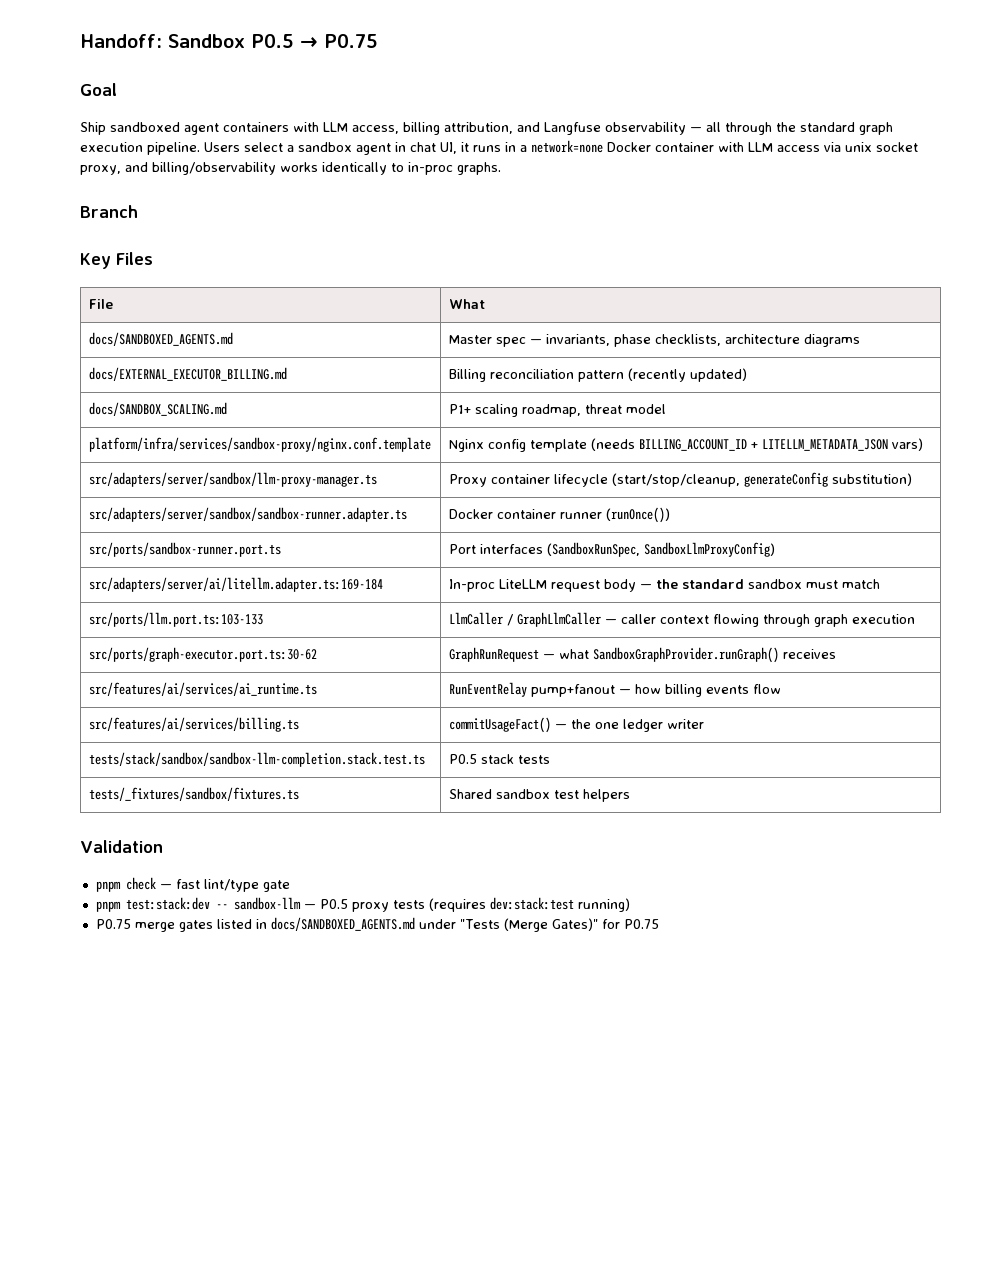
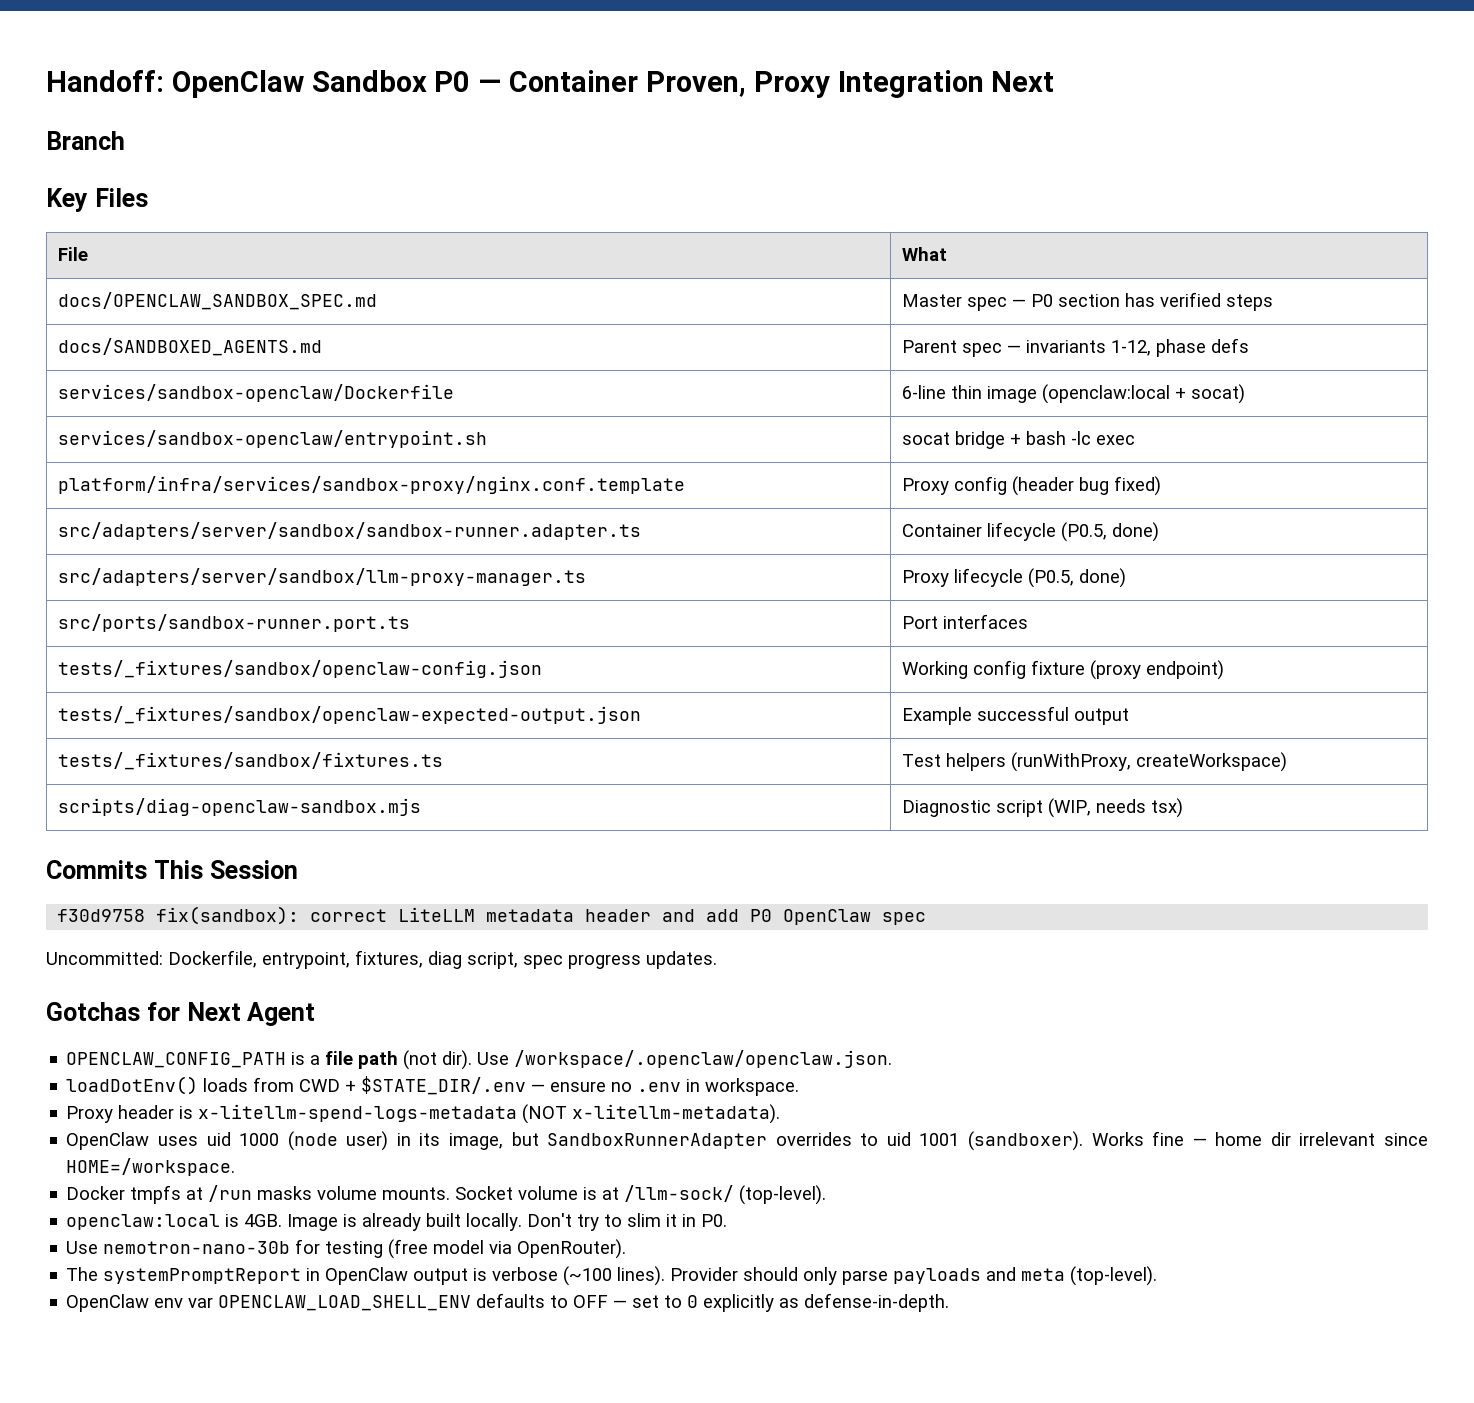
[168,34,378,48] [80,83,117,96] [80,122,893,135] [80,140,918,155] [80,162,501,175] Sandbox P0.5 → P0.75 // Goal // Ship sandboxed agent containers with LLM access, billing attribution, and Langfuse observability — all through the standard graph execution pipeline. Users select a sandbox agent in chat UI, it runs in a network=none Docker container with LLM access via unix socket proxy, and billing/observability works identically to in-proc graphs. -> [171,70,1055,98] OpenClaw Sandbox P0 — Container Proven, Proxy Integration Next
[88,332,233,346] docs/SANDBOXED_AGENTS.md -> [57,292,377,310] docs/OPENCLAW_SANDBOX_SPEC.md
[545,334,860,347] [88,367,287,381] [448,368,747,382] [88,402,227,416] [448,404,666,417] [88,437,431,452] [448,438,923,452] [88,472,377,487] [448,472,912,487] [88,507,407,522] [448,507,670,523] [88,542,281,557] [448,542,775,557] [88,577,383,592] [448,579,880,592] [88,612,263,627] [448,612,915,627] [88,647,317,662] [448,647,836,663] [88,682,317,696] [448,682,781,697] [88,717,299,732] [448,717,704,733] [88,752,425,767] [448,754,550,764] [88,787,299,801] [448,789,630,802] [80,840,163,853] [95,877,290,892] [95,897,630,912] [95,917,659,932] invariants, phase checklists, architecture diagrams // docs/EXTERNAL_EXECUTOR_BILLING.md | Billing reconciliation pattern (recently updated) // docs/SANDBOX_SCALING.md | P1+ scaling roadmap, threat model // platform/infra/services/sandbox-proxy/nginx.conf.template | Nginx config template (needs BILLING_ACCOUNT_ID + LITELLM_METADATA_JSON vars) // src/adapters/server/sandbox/llm-proxy-manager.ts | Proxy container lifecycle (start/stop/cleanup, generateConfig substitution) // src/adapters/server/sandbox/sandbox-runner.adapter.ts | Docker container runner (runOnce()) // src/ports/sandbox-runner.port.ts | Port interfaces (SandboxRunSpec, SandboxLlmProxyConfig) // src/adapters/server/ai/litellm.adapter.ts:169-184 | In-proc LiteLLM request body — the standard sandbox must match // src/ports/llm.port.ts:103-133 | LlmCaller / GraphLlmCaller — caller context flowing through graph execution // src/ports/graph-executor.port.ts:30-62 | GraphRunRequest — what SandboxGraphProvider.runGraph() receives // src/features/ai/services/ai_runtime.ts | RunEventRelay pump+fanout — how billing events flow // src/features/ai/services/billing.ts | commitUsageFact() — the one ledger writer // tests/stack/sandbox/sandbox-llm-completion.stack.test.ts | P0.5 stack tests // tests/_fixtures/sandbox/fixtures.ts | Shared sandbox test helpers // Validation // pnpm check — fast lint/type gate // pnpm test:stack:dev -- sandbox-llm — P0.5 proxy tests (requires dev:stack:test running) // P0.75 merge gates listed in docs/SANDBOXED_AGENTS.md under "Tests (Merge Gates)" for P0.75 -> [1030,292,1273,311] [57,338,322,356] [901,338,1249,357] [57,384,454,402] [901,384,1245,404] [57,430,487,448] [901,431,1135,449] [57,476,685,494] [901,476,1161,496] [57,522,641,540] [901,522,1159,542] [57,568,586,586] [901,568,1126,588] [57,614,410,632] [901,614,1028,629] [57,660,542,678] [901,660,1224,680] [57,706,641,724] [901,706,1129,725] [57,752,443,770] [901,752,1287,772] [57,798,421,816] [901,798,1183,818] [46,860,298,879] [57,906,927,925] [46,950,717,969] [46,1002,316,1026] [66,1050,893,1070] [66,1076,800,1096] [66,1104,781,1124] [66,1131,1429,1151] [66,1158,236,1176] [66,1185,827,1205] [66,1213,728,1231] [66,1239,627,1259] [66,1266,1158,1286] [66,1293,950,1312] P0 section has verified steps // docs/SANDBOXED_AGENTS.md | Parent spec — invariants 1-12, phase defs // services/sandbox-openclaw/Dockerfile | 6-line thin image (openclaw:local + socat) // services/sandbox-openclaw/entrypoint.sh | socat bridge + bash -lc exec // platform/infra/services/sandbox-proxy/nginx.conf.template | Proxy config (header bug fixed) // src/adapters/server/sandbox/sandbox-runner.adapter.ts | Container lifecycle (P0.5, done) // src/adapters/server/sandbox/llm-proxy-manager.ts | Proxy lifecycle (P0.5, done) // src/ports/sandbox-runner.port.ts | Port interfaces // tests/_fixtures/sandbox/openclaw-config.json | Working config fixture (proxy endpoint) // tests/_fixtures/sandbox/openclaw-expected-output.json | Example successful output // tests/_fixtures/sandbox/fixtures.ts | Test helpers (runWithProxy, createWorkspace) // scripts/diag-openclaw-sandbox.mjs | Diagnostic script (WIP, needs tsx) // Commits This Session // f30d9758 fix(sandbox): correct LiteLLM metadata header and add P0 OpenClaw spec // Uncommitted: Dockerfile, entrypoint, fixtures, diag script, spec progress updates. // Gotchas for Next Agent // OPENCLAW_CONFIG_PATH is a file path (not dir). Use /workspace/.openclaw/openclaw.json. // loadDotEnv() loads from CWD + $STATE_DIR/.env — ensure no .env in workspace. // Proxy header is x-litellm-spend-logs-metadata (NOT x-litellm-metadata). // OpenClaw uses uid 1000 (node user) in its image, but SandboxRunnerAdapter overrides to uid 1001 (sandboxer). Works fine — home dir irrelevant since HOME=/workspace. // Docker tmpfs at /run masks volume mounts. Socket volume is at /llm-sock/ (top-level). // openclaw:local is 4GB. Image is already built locally. Don't try to slim it in P0. // Use nemotron-nano-30b for testing (free model via OpenRouter). // The systemPromptReport in OpenClaw output is verbose (~100 lines). Provider should only parse payloads and meta (top-level). // OpenClaw env var OPENCLAW_LOAD_SHELL_ENV defaults to OFF — set to 0 explicitly as defense-in-depth.

